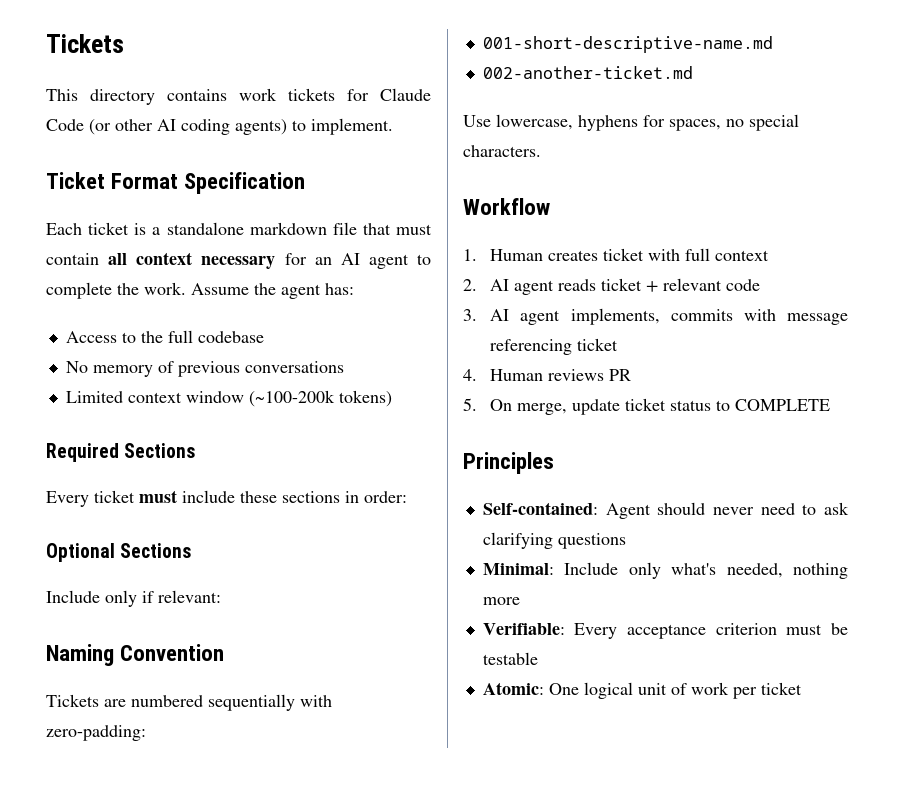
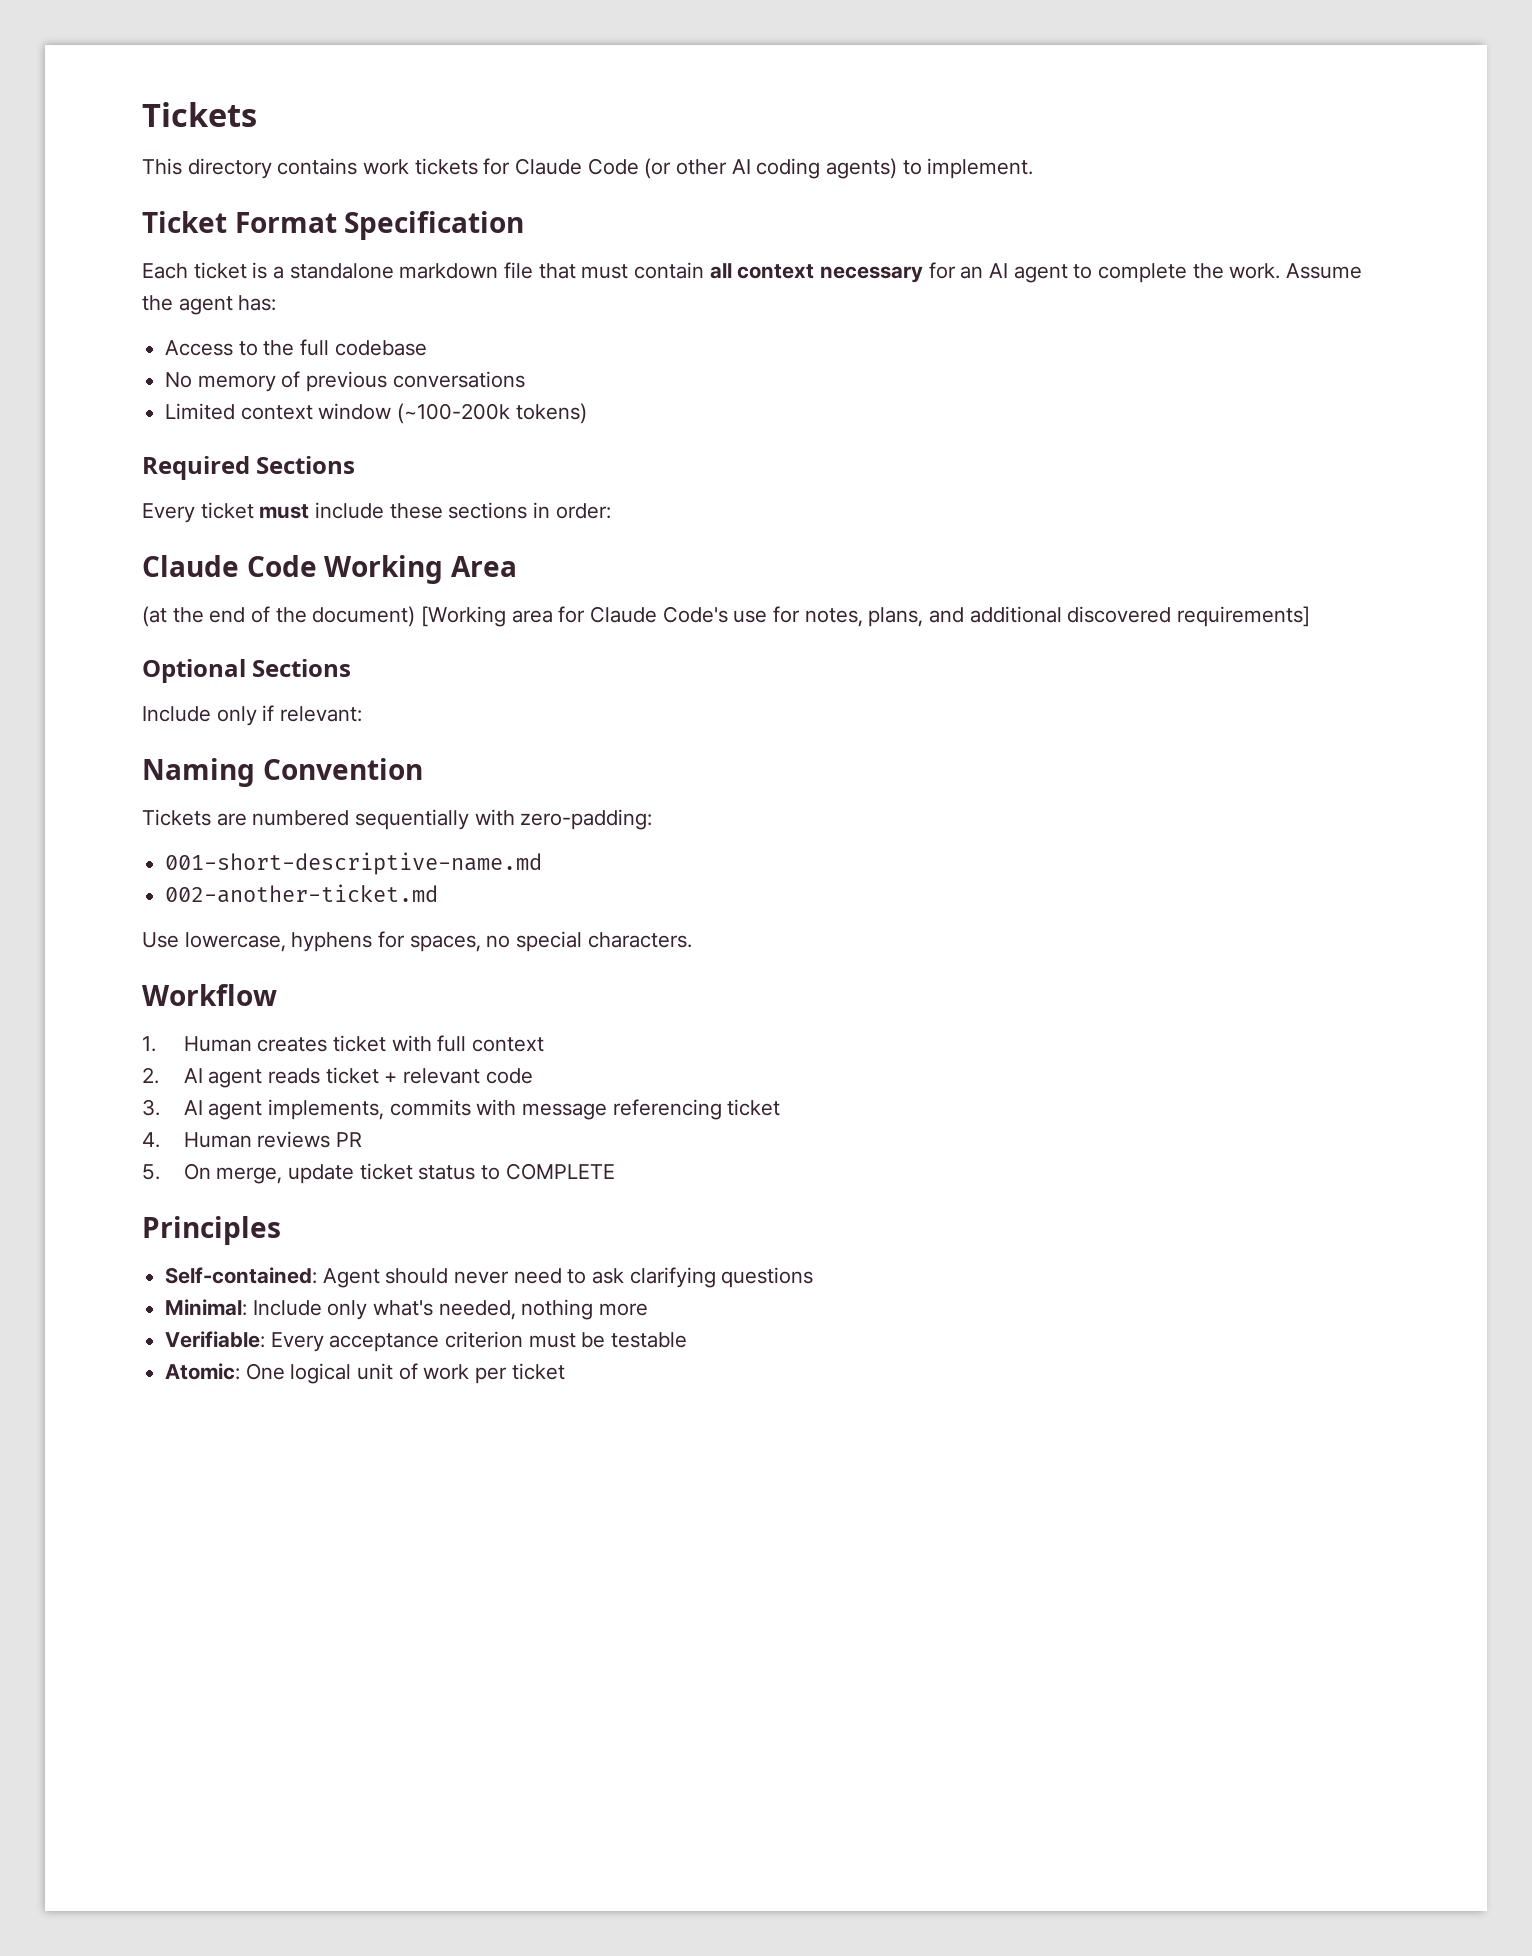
(407, 497) none -> [142,555,517,584] [142,606,1311,627] // Claude Code Working Area // (at the end of the document) [Working area for Claude Code's use for notes, plans, and additional discovered requirements]

